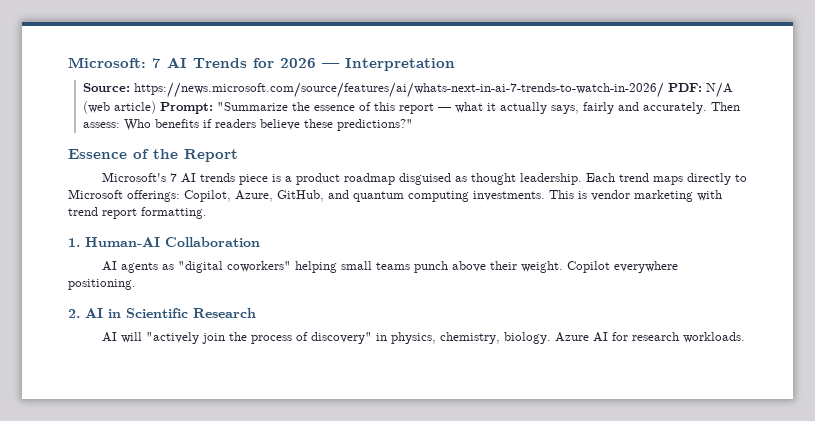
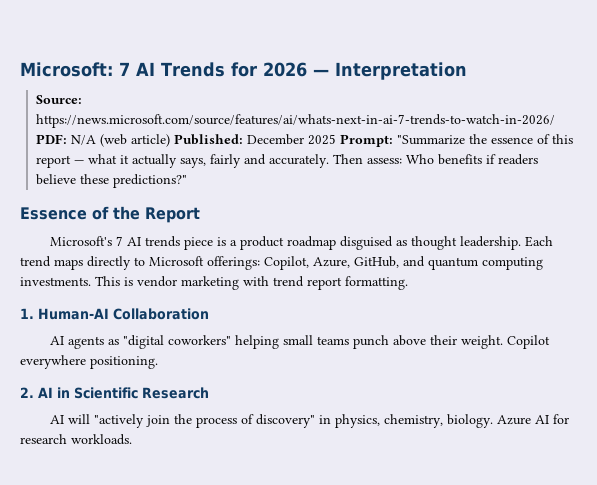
(157, 107) none -> [173,134,336,145] Published: December 2025

